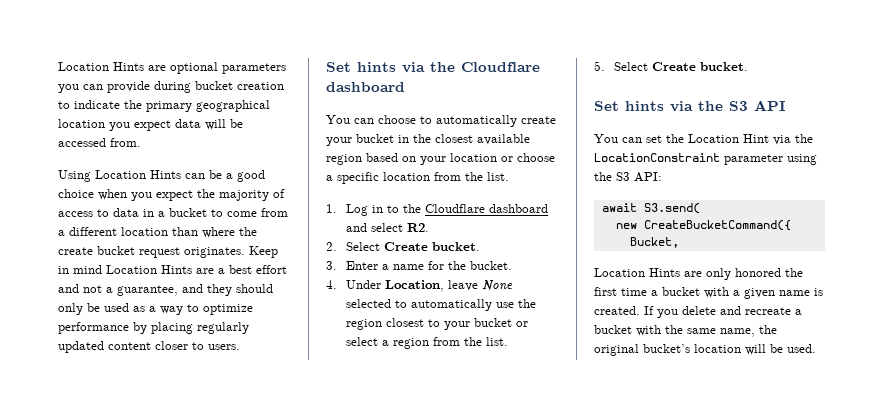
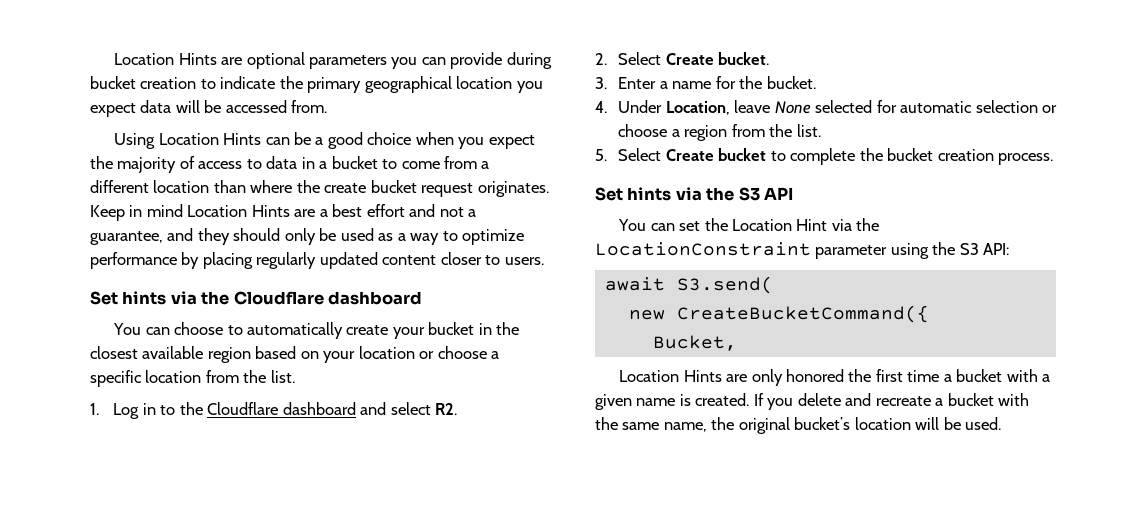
[395,299,537,311] [346,318,529,330] [346,337,379,346] to automatically use the region closest to your bucket or select -> [876,100,1057,113] [618,124,668,137] for automatic selection or choose
[700,62,749,71] bucket. -> [718,148,1053,165] bucket to complete the bucket creation process.

